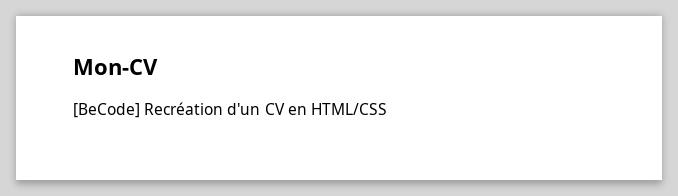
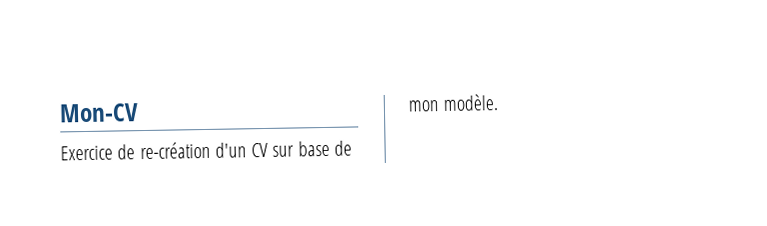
[73,102,387,118] [BeCode] Recréation d'un CV en HTML/CSS -> [60,140,352,161] [408,94,499,112] Exercice de re-création d'un CV sur base de mon modèle.

